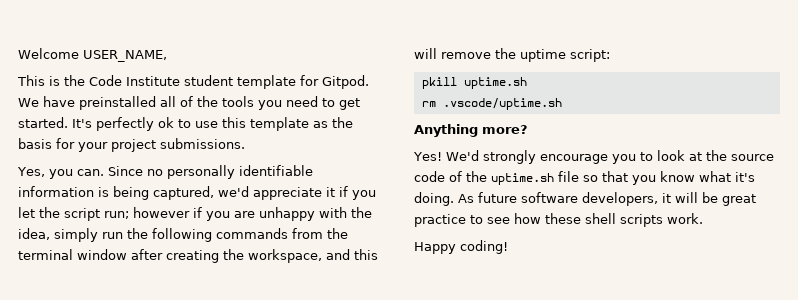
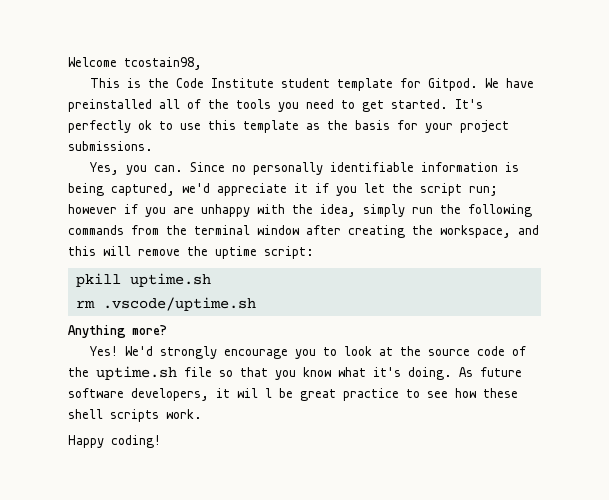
[83,50,167,62] USER_NAME, -> [124,57,202,70] tcostain98,
[675,192,698,203] will -> [237,388,272,398] wil l

